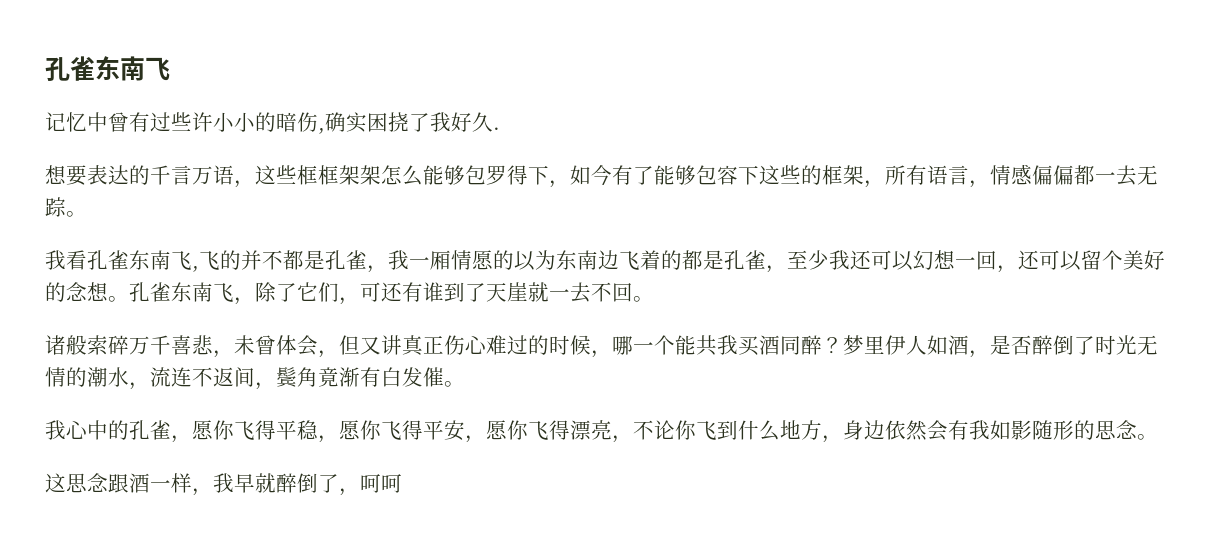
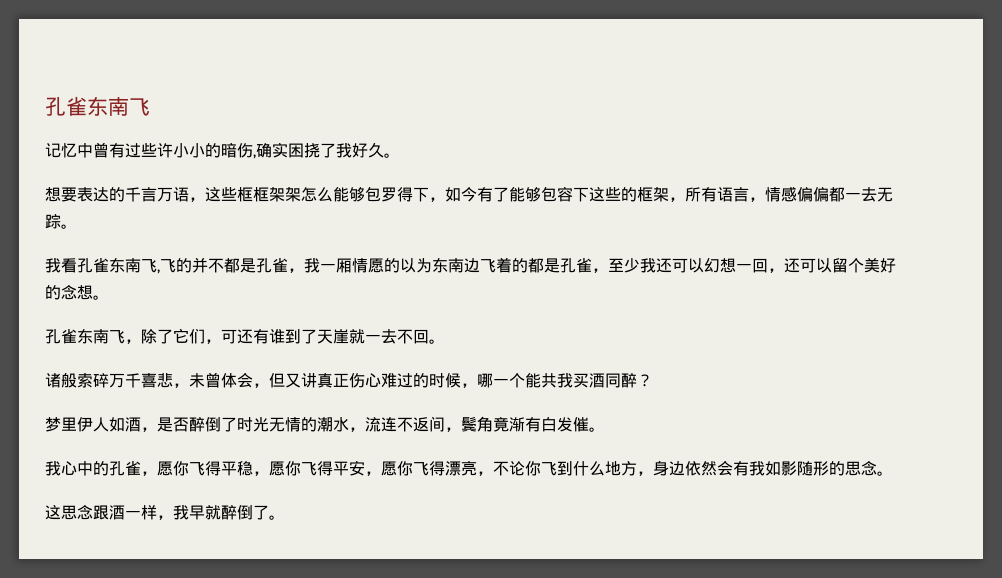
[493,127,500,130] . -> [384,153,400,158] 。
(129, 299) none -> (109, 297) //
(843, 345) none -> (653, 380) //
[339,474,402,496] ，呵呵 -> [269,515,285,520] 。

